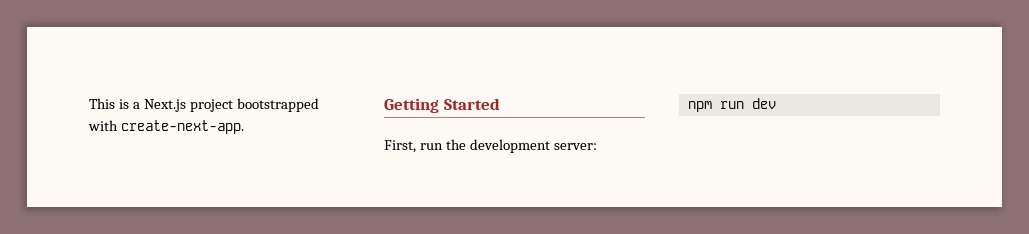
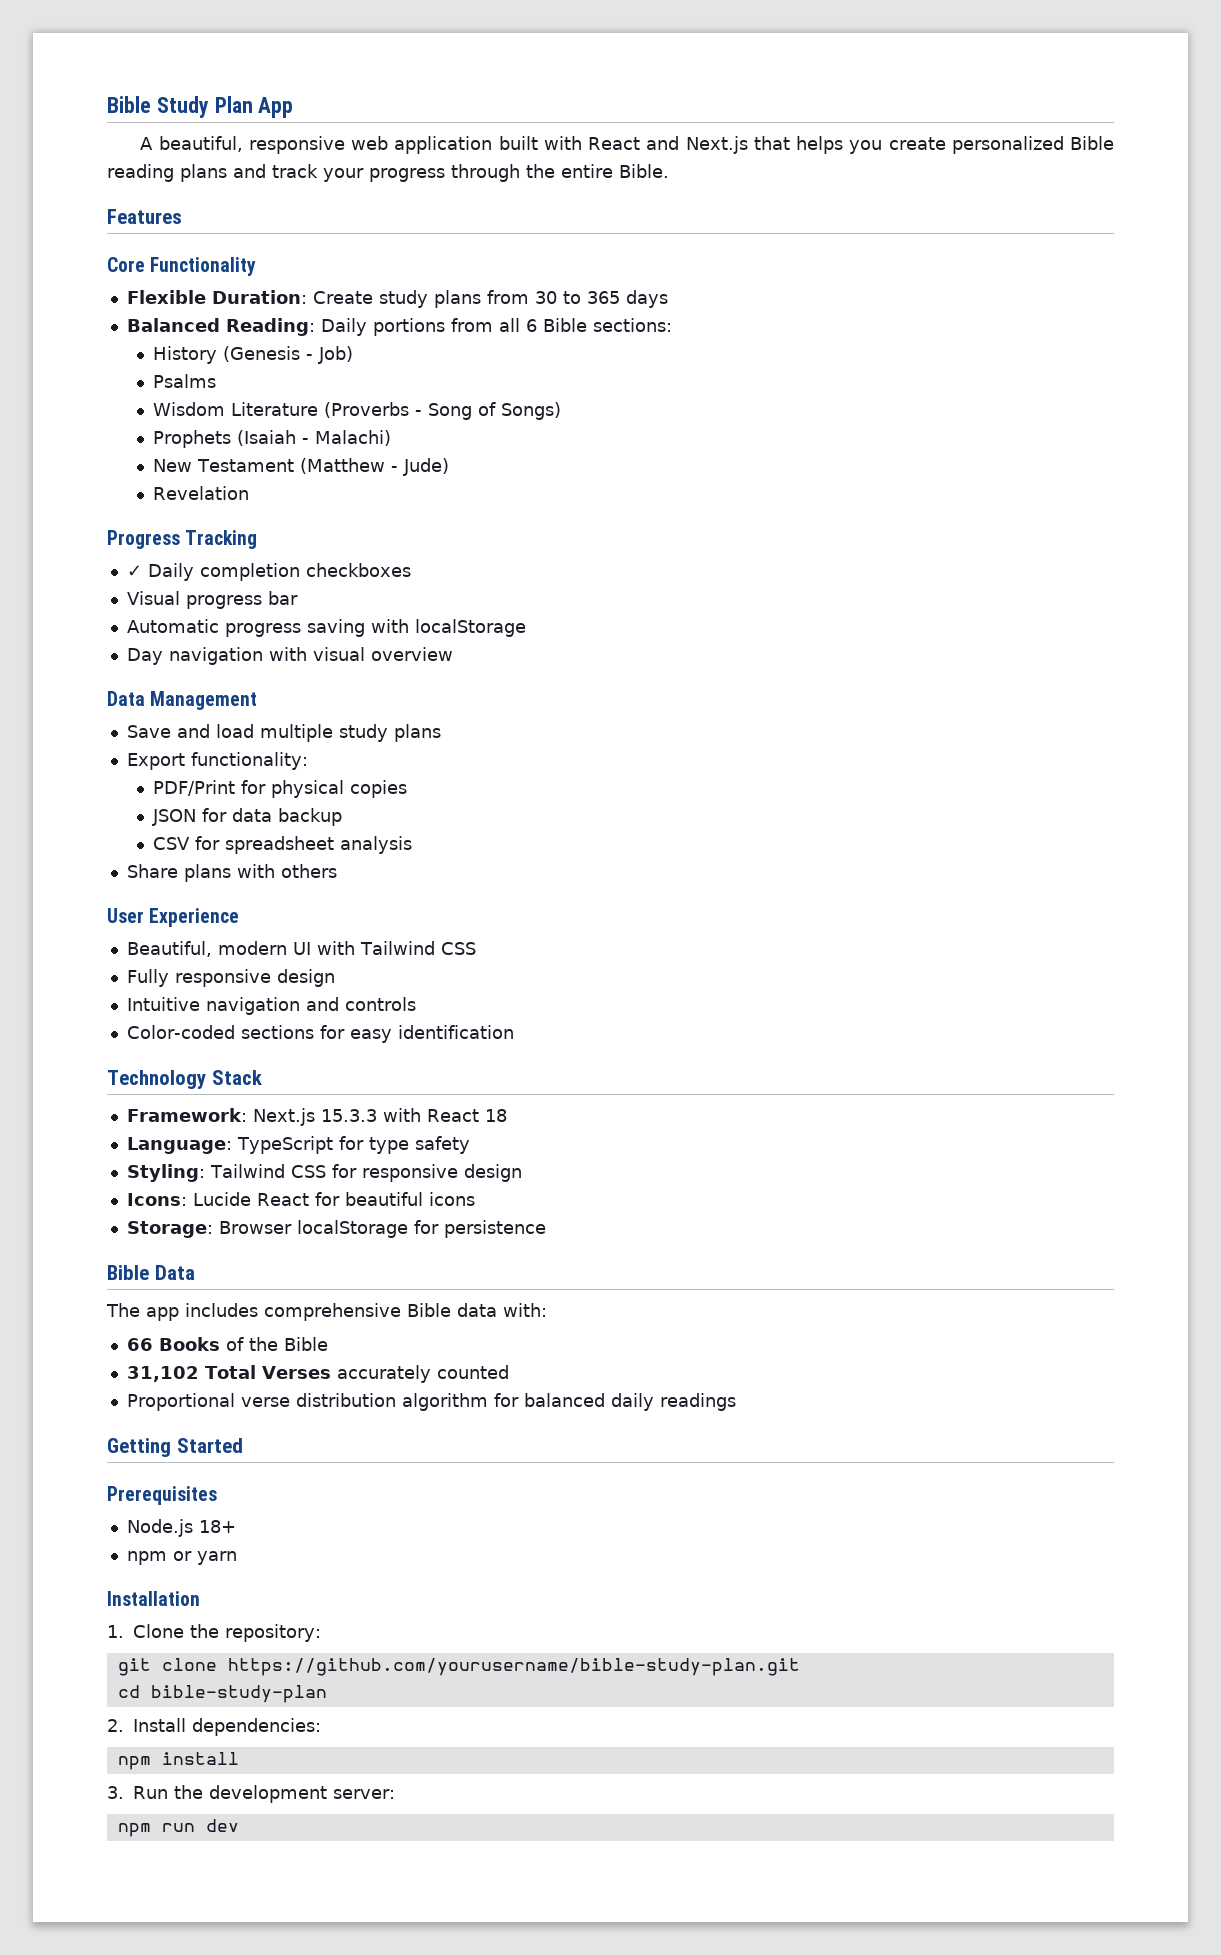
[89,98,319,112] [88,120,244,134] [384,98,500,113] [384,140,443,153] This is a Next.js project bootstrapped with create-next-app. // Getting Started // First, run -> [107,96,294,118] [140,136,1115,154] [107,164,669,182] [107,209,182,224] [107,257,257,276] [126,290,668,308] [126,318,672,336] [153,346,354,364] [153,374,217,388] [153,402,562,420] [153,430,392,448] [153,458,450,476] [153,486,250,500] [107,530,258,549] [126,563,411,581] [126,591,298,609] [126,619,526,637] [126,647,453,665] [107,691,258,710] [126,724,441,742] [126,752,308,770] [153,780,408,798] [152,808,343,826] [153,836,413,854] [126,864,337,882] [107,908,240,927] [126,941,476,957] [126,969,335,987] [126,997,416,1015] [126,1025,514,1043] [107,1070,262,1089] [126,1108,507,1126] [126,1136,470,1154] [126,1164,522,1182] [126,1192,475,1206] [126,1220,546,1238] [107,1265,195,1280] [106,1303,547,1321] [126,1337,328,1351] [126,1365,509,1383] [126,1393,736,1411] [107,1438,243,1457] [107,1486,217,1505] [126,1519,236,1537] [126,1551,237,1565] [107,1591,200,1606] [107,1624,322,1642] [117,1658,800,1676] [117,1685,327,1703] [107,1718,322,1736] [117,1752,239,1770] [107,1786,169,1799] Bible Study Plan App // A beautiful, responsive web application built with React and Next.js that helps you create personalized Bible reading plans and track your progress through the entire Bible. // Features // Core Functionality // Flexible Duration: Create study plans from 30 to 365 days // Balanced Reading: Daily portions from all 6 Bible sections: // History (Genesis - Job) // Psalms // Wisdom Literature (Proverbs - Song of Songs) // Prophets (Isaiah - Malachi) // New Testament (Matthew - Jude) // Revelation // Progress Tracking // ✓ Daily completion checkboxes // Visual progress bar // Automatic progress saving with localStorage // Day navigation with visual overview // Data Management // Save and load multiple study plans // Export functionality: // PDF/Print for physical copies // JSON for data backup // CSV for spreadsheet analysis // Share plans with others // User Experience // Beautiful, modern UI with Tailwind CSS // Fully responsive design // Intuitive navigation and controls // Color-coded sections for easy identification // Technology Stack // Framework: Next.js 15.3.3 with React 18 // Language: TypeScript for type safety // Styling: Tailwind CSS for responsive design // Icons: Lucide React for beautiful icons // Storage: Browser localStorage for persistence // Bible Data // The app includes comprehensive Bible data with: // 66 Books of the Bible // 31,102 Total Verses accurately counted // Proportional verse distribution algorithm for balanced daily readings // Getting Started // Prerequisites // Node.js 18+ // npm or yarn // Installation // 1. Clone the repository: // git clone https://github.com/yourusername/bible-study-plan.git // cd bible-study-plan // 2. Install dependencies: // npm install // 3. Run

